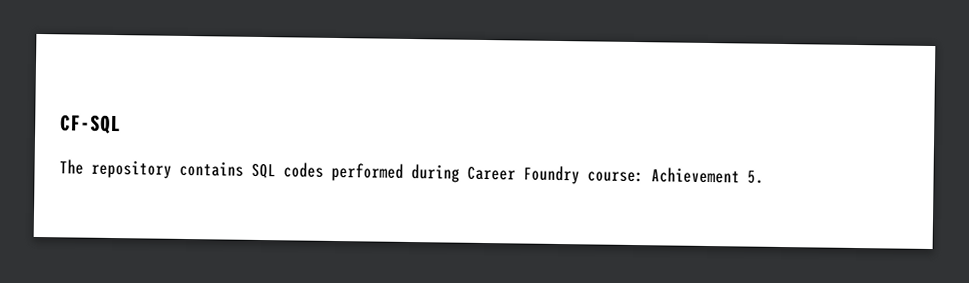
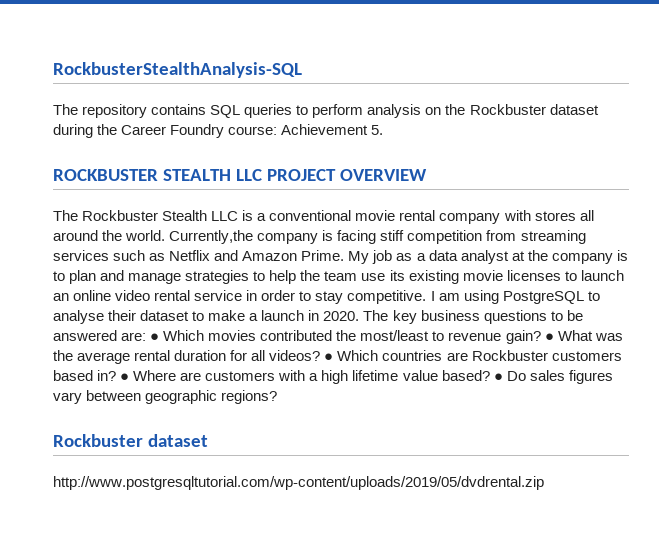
[60,114,121,135] CF-SQL -> [53,62,302,78] RockbusterStealthAnalysis-SQL
[283,162,460,183] codes performed during -> [244,104,599,118] [53,124,118,138] queries to perform analysis on the Rockbuster dataset during the
(764, 177) none -> [53,169,427,181] [53,210,594,224] [53,230,586,244] [53,250,628,264] [53,270,624,284] [53,290,600,304] [53,310,583,324] [53,330,623,344] [53,350,622,364] [53,370,613,384] [53,390,278,404] [53,434,208,447] [53,476,544,490] // ROCKBUSTER STEALTH LLC PROJECT OVERVIEW // The Rockbuster Stealth LLC is a conventional movie rental company with stores all around the world. Currently,the company is facing stiff competition from streaming services such as Netflix and Amazon Prime. My job as a data analyst at the company is to plan and manage strategies to help the team use its existing movie licenses to launch an online video rental service in order to stay competitive. I am using PostgreSQL to analyse their dataset to make a launch in 2020. The key business questions to be answered are: ● Which movies contributed the most/least to revenue gain? ● What was the average rental duration for all videos? ● Which countries are Rockbuster customers based in? ● Where are customers with a high lifetime value based? ● Do sales figures vary between geographic regions? // Rockbuster dataset // http://www.postgresqltutorial.com/wp-content/uploads/2019/05/dvdrental.zip

